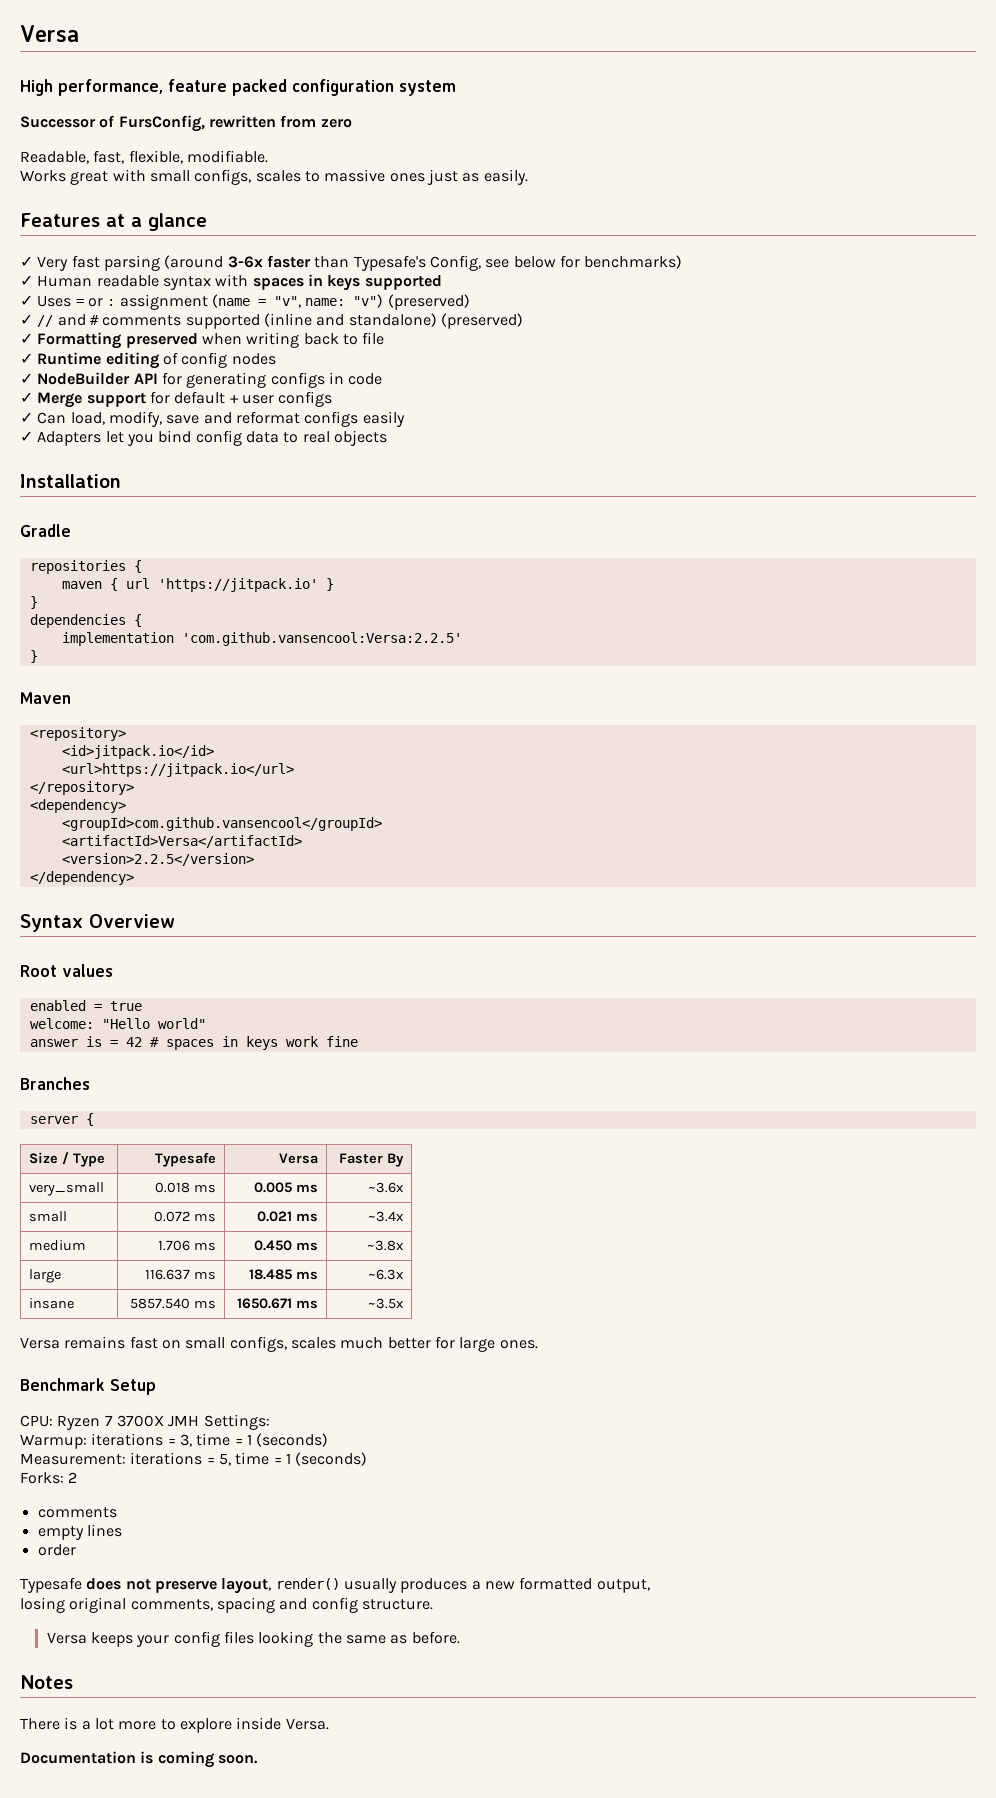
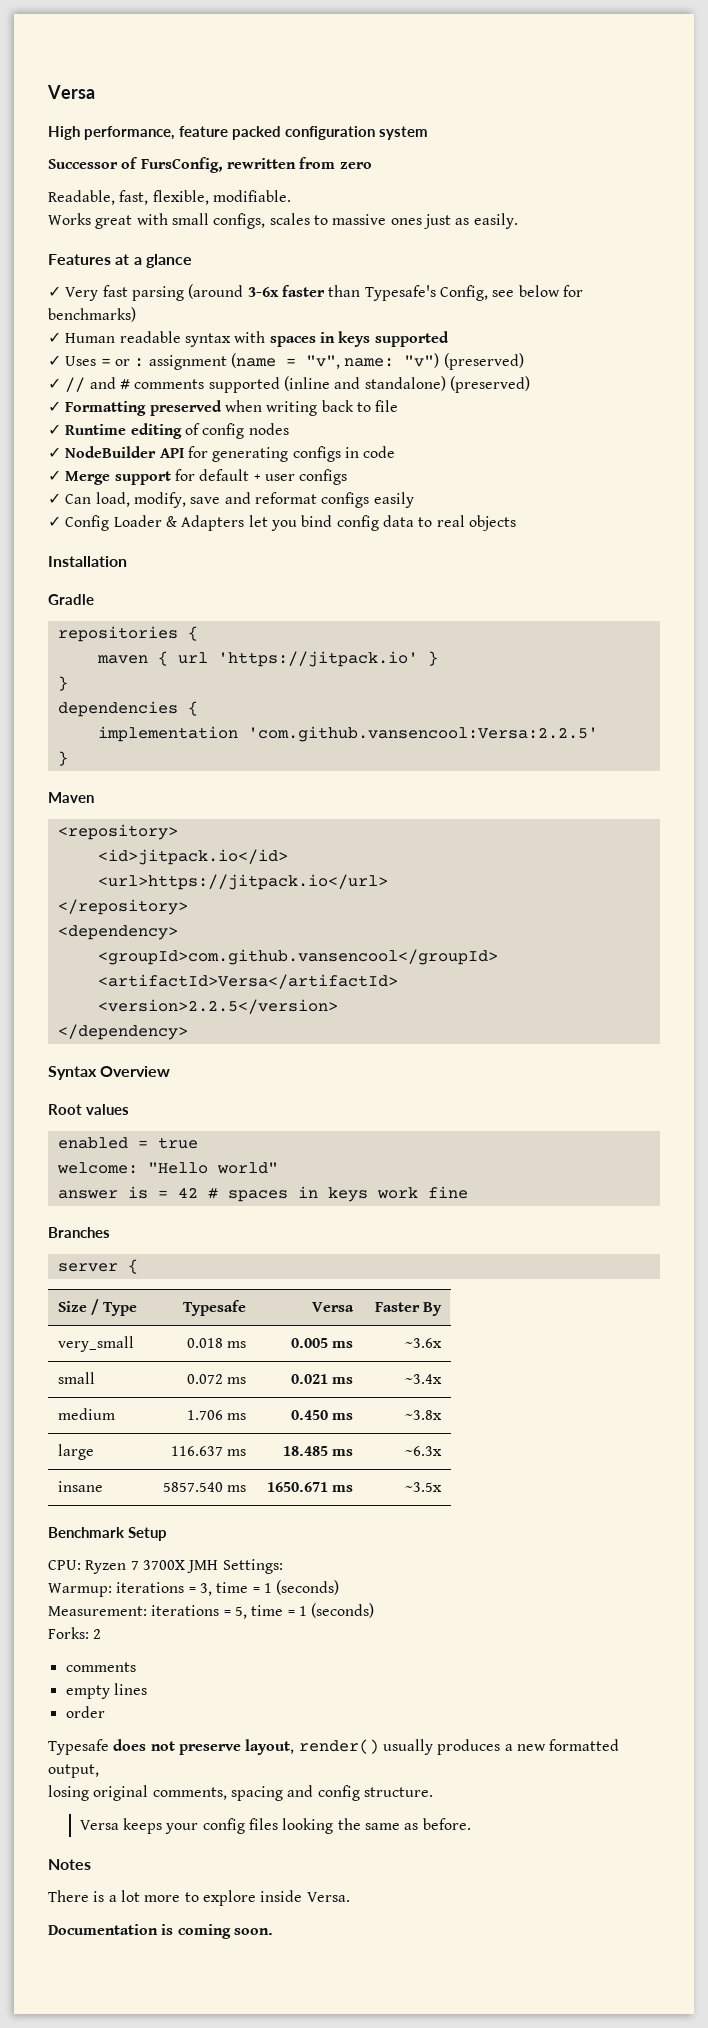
(33, 436) none -> [65,515,177,531] Config Loader &
[20,1336,538,1352] // Versa remains fast on small configs, scales much better for large ones. -> (443, 1487) none

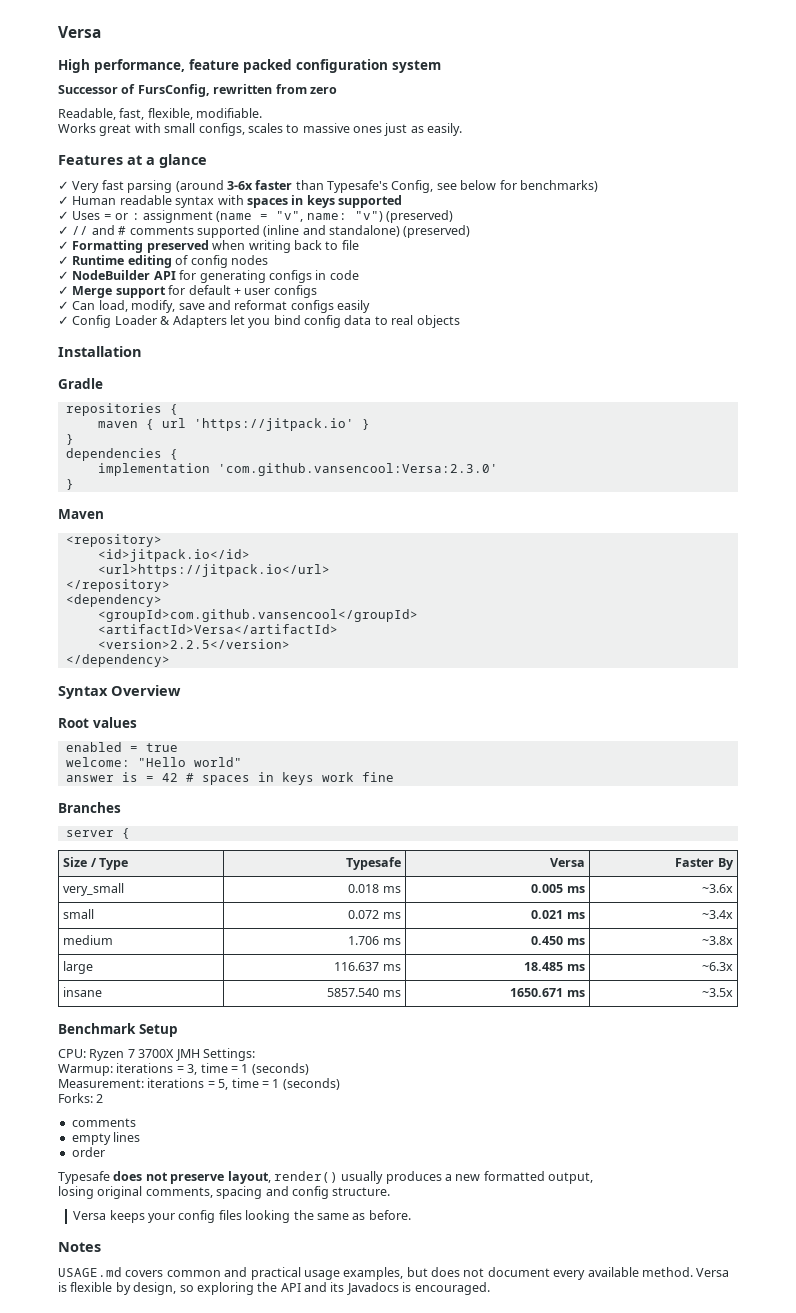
[247,726,598,742] 'com.github.vansencool:Versa:2.2.5' -> [217,463,498,476] 'com.github.vansencool:Versa:2.3.0'
[48,1890,350,1906] [48,1924,273,1939] There is a lot more to explore inside Versa. // Documentation is coming soon. -> [58,1267,730,1280] [58,1282,490,1295] USAGE.md covers common and practical usage examples, but does not document every available method. Versa is flexible by design, so exploring the API and its Javadocs is encouraged.

